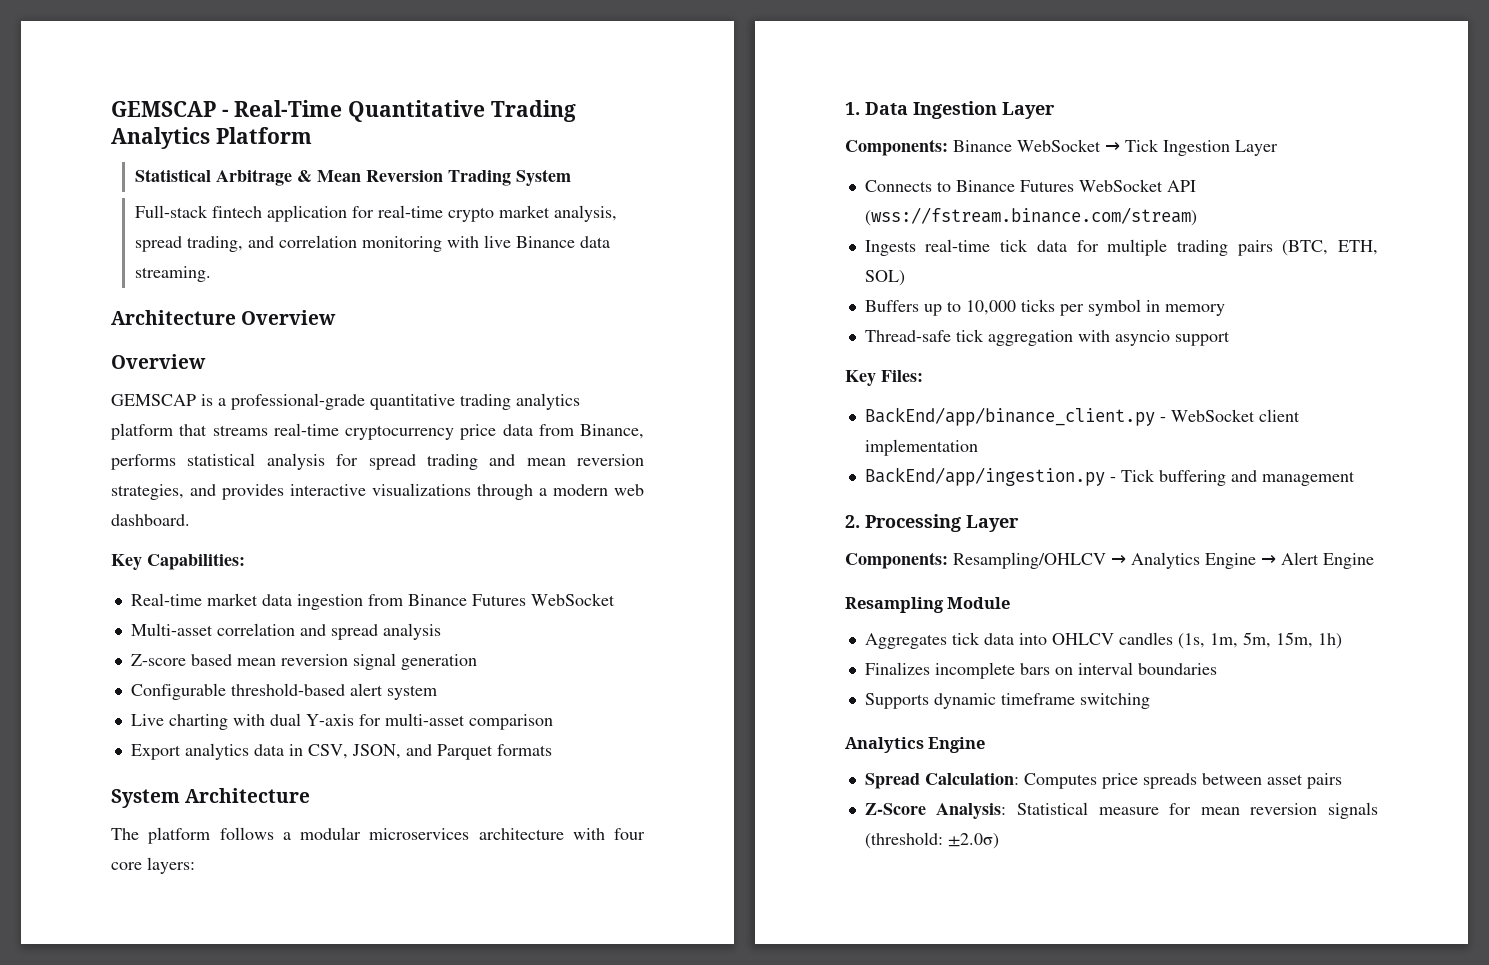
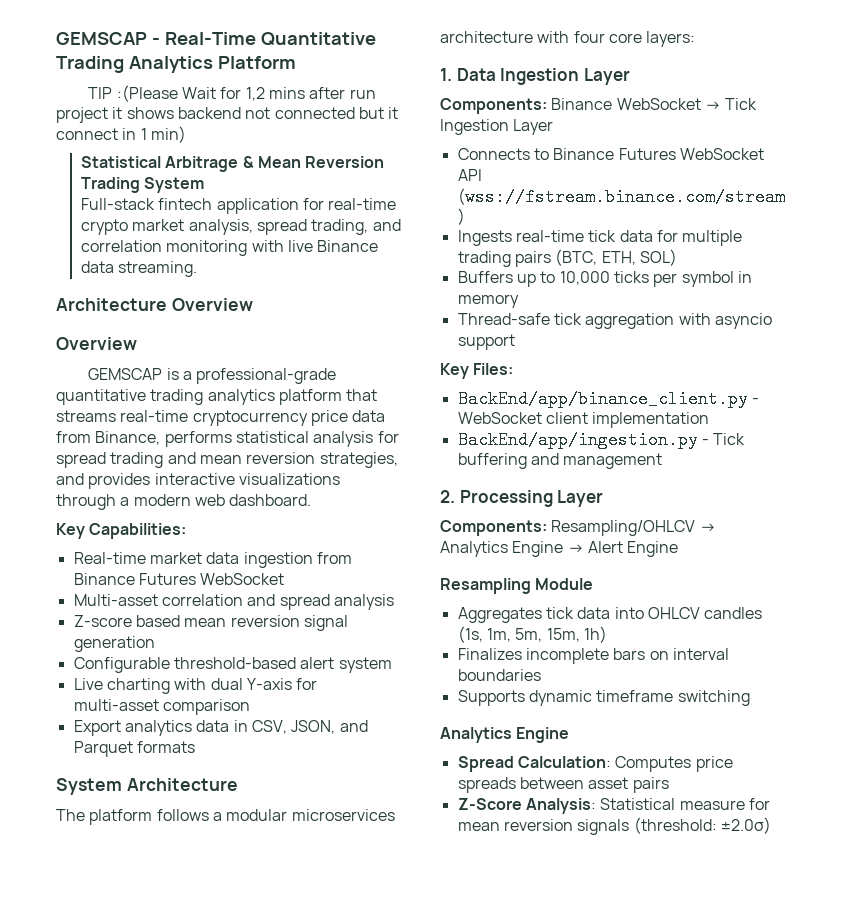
(312, 135) none -> [88,85,376,102] [56,107,399,123] [56,126,186,143] // TIP :(Please Wait for 1,2 mins after run project it shows backend not connected but it connect in 1 min)

